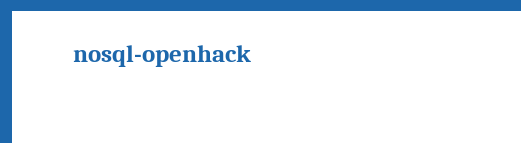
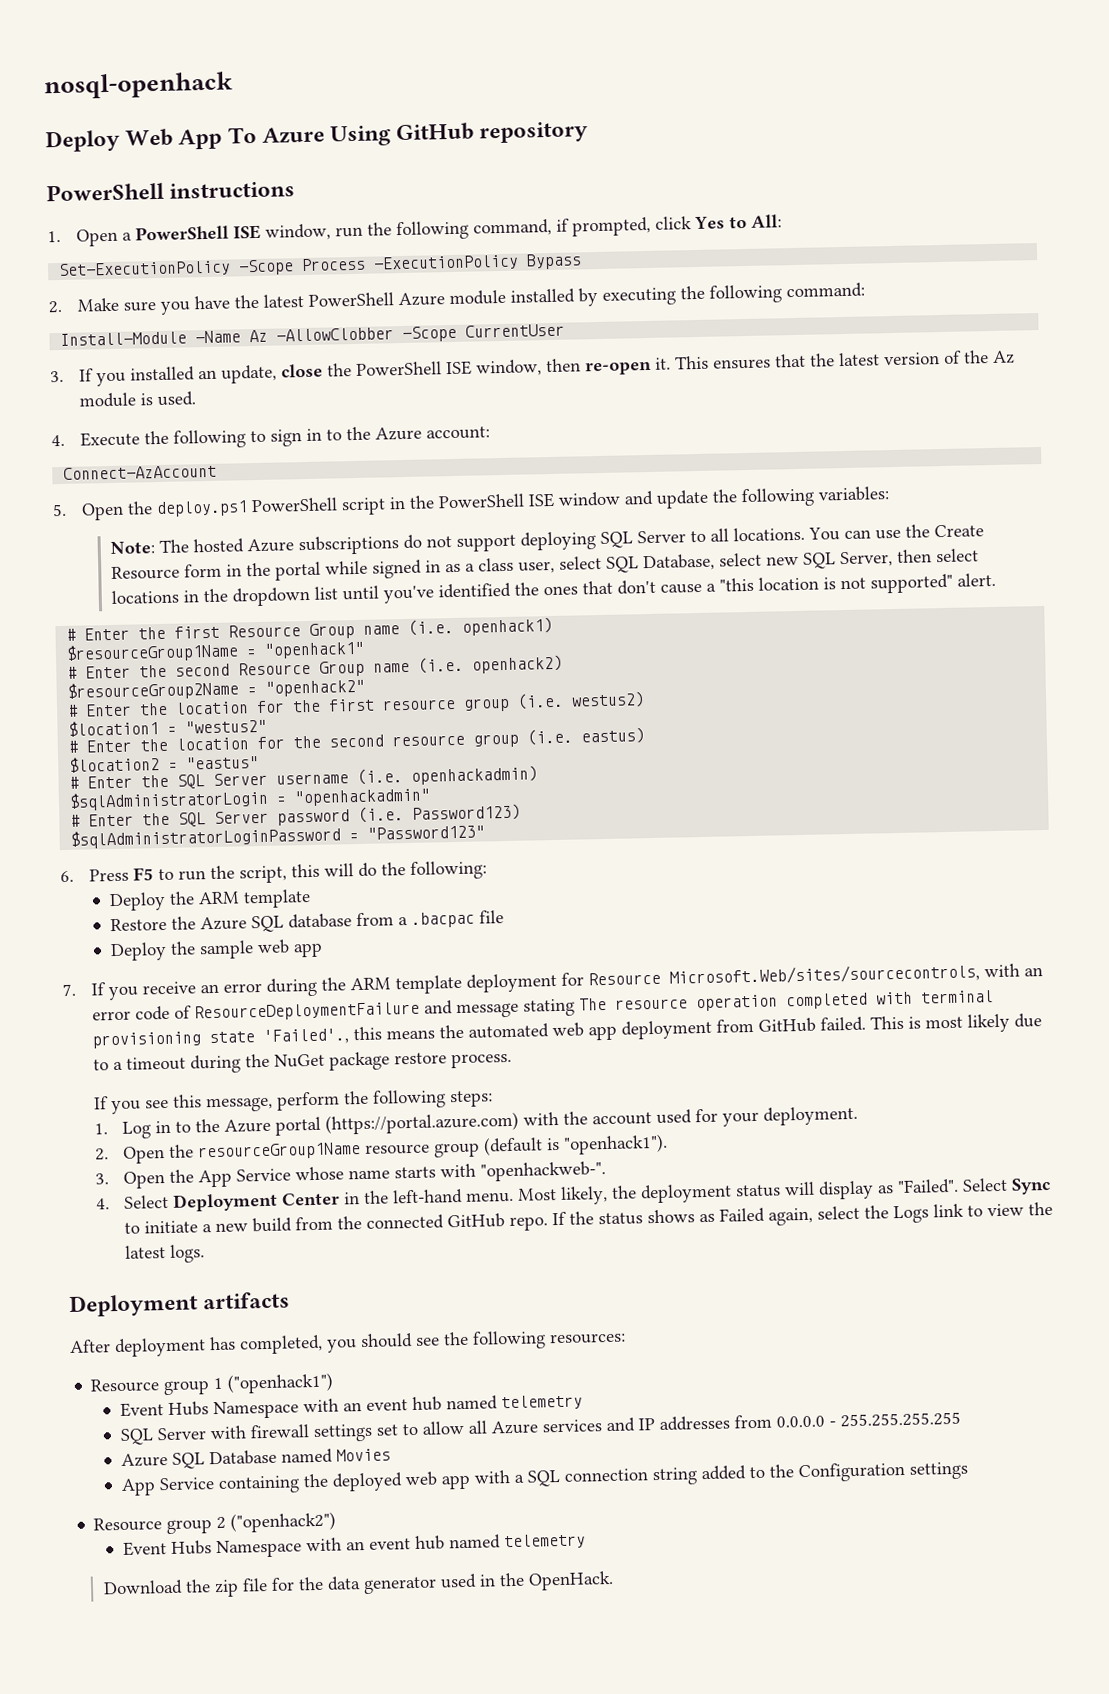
(251, 56) none -> [45,121,589,153] [46,181,296,202] [47,214,782,247] [58,253,583,278] [48,282,865,315] [60,323,566,346] [50,350,1015,387] [78,391,196,408] [51,426,490,449] [63,464,218,480] [52,486,889,521] [110,524,985,556] [111,548,980,581] [111,572,997,607] [66,616,554,641] [66,641,366,663] [67,654,564,679] [67,679,366,701] [67,691,646,717] [68,719,268,737] [68,727,646,753] [69,756,260,773] [69,765,539,789] [69,788,432,811] [70,803,522,827] [70,825,486,849] [60,860,487,884] [109,888,312,912] [110,910,505,933] [110,939,324,962] [62,963,1043,1001] [91,990,994,1022] [91,1013,1042,1049] [92,1051,512,1074] [92,1089,493,1115] [93,1105,859,1139] [94,1133,669,1164] [94,1161,607,1189] [95,1177,1052,1212] [124,1201,1054,1234] [125,1244,206,1263] [69,1291,291,1318] [69,1330,626,1358] [90,1372,335,1396] [120,1394,584,1420] [120,1411,962,1445] [121,1448,392,1469] [121,1461,969,1496] [93,1511,337,1535] [123,1533,587,1559] [102,1570,614,1598] // Deploy Web App To Azure Using GitHub repository // PowerShell instructions // 1. Open a PowerShell ISE window, run the following command, if prompted, click Yes to All: // Set-ExecutionPolicy -Scope Process -ExecutionPolicy Bypass // 2. Make sure you have the latest PowerShell Azure module installed by executing the following command: // Install-Module -Name Az -AllowClobber -Scope CurrentUser // 3. If you installed an update, close the PowerShell ISE window, then re-open it. This ensures that the latest version of the Az module is used. // 4. Execute the following to sign in to the Azure account: // Connect-AzAccount // 5. Open the deploy.ps1 PowerShell script in the PowerShell ISE window and update the following variables: // Note: The hosted Azure subscriptions do not support deploying SQL Server to all locations. You can use the Create Resource form in the portal while signed in as a class user, select SQL Database, select new SQL Server, then select locations in the dropdown list until you've identified the ones that don't cause a "this location is not supported" alert. // # Enter the first Resource Group name (i.e. openhack1) // $resourceGroup1Name = "openhack1" // # Enter the second Resource Group name (i.e. openhack2) // $resourceGroup2Name = "openhack2" // # Enter the location for the first resource group (i.e. westus2) // $location1 = "westus2" // # Enter the location for the second resource group (i.e. eastus) // $location2 = "eastus" // # Enter the SQL Server username (i.e. openhackadmin) // $sqlAdministratorLogin = "openhackadmin" // # Enter the SQL Server password (i.e. Password123) // $sqlAdministratorLoginPassword = "Password123" // 6. Press F5 to run the script, this will do the following: // Deploy the ARM template // Restore the Azure SQL database from a .bacpac file // Deploy the sample web app // 7. If you receive an error during the ARM template deployment for Resource Microsoft.Web/sites/sourcecontrols, with an error code of ResourceDeploymentFailure and message stating The resource operation completed with terminal provisioning state 'Failed'., this means the automated web app deployment from GitHub failed. This is most likely due to a timeout during the NuGet package restore process. // If you see this message, perform the following steps: // 1. Log in to the Azure portal (https://portal.azure.com) with the account used for your deployment. // 2. Open the resourceGroup1Name resource group (default is "openhack1"). // 3. Open the App Service whose name starts with "openhackweb-". // 4. Select Deployment Center in the left-hand menu. Most likely, the deployment status will display as "Failed". Select Sync to initiate a new build from the connected GitHub repo. If the status shows as Failed again, select the Logs link to view the latest logs. // Deployment artifacts // After deployment has completed, you should see the following resources: // Resource group 1 ("openhack1") // Event Hubs Namespace with an event hub named telemetry // SQL Server with firewall settings set to allow all Azure services and IP addresses from 0.0.0.0 - 255.255.255.255 // Azure SQL Database named Movies // App Service containing the deployed web app with a SQL connection string added to the Configuration settings // Resource group 2 ("openhack2") // Event Hubs Namespace with an event hub named telemetry // Download the zip file for the data generator used in the OpenHack.

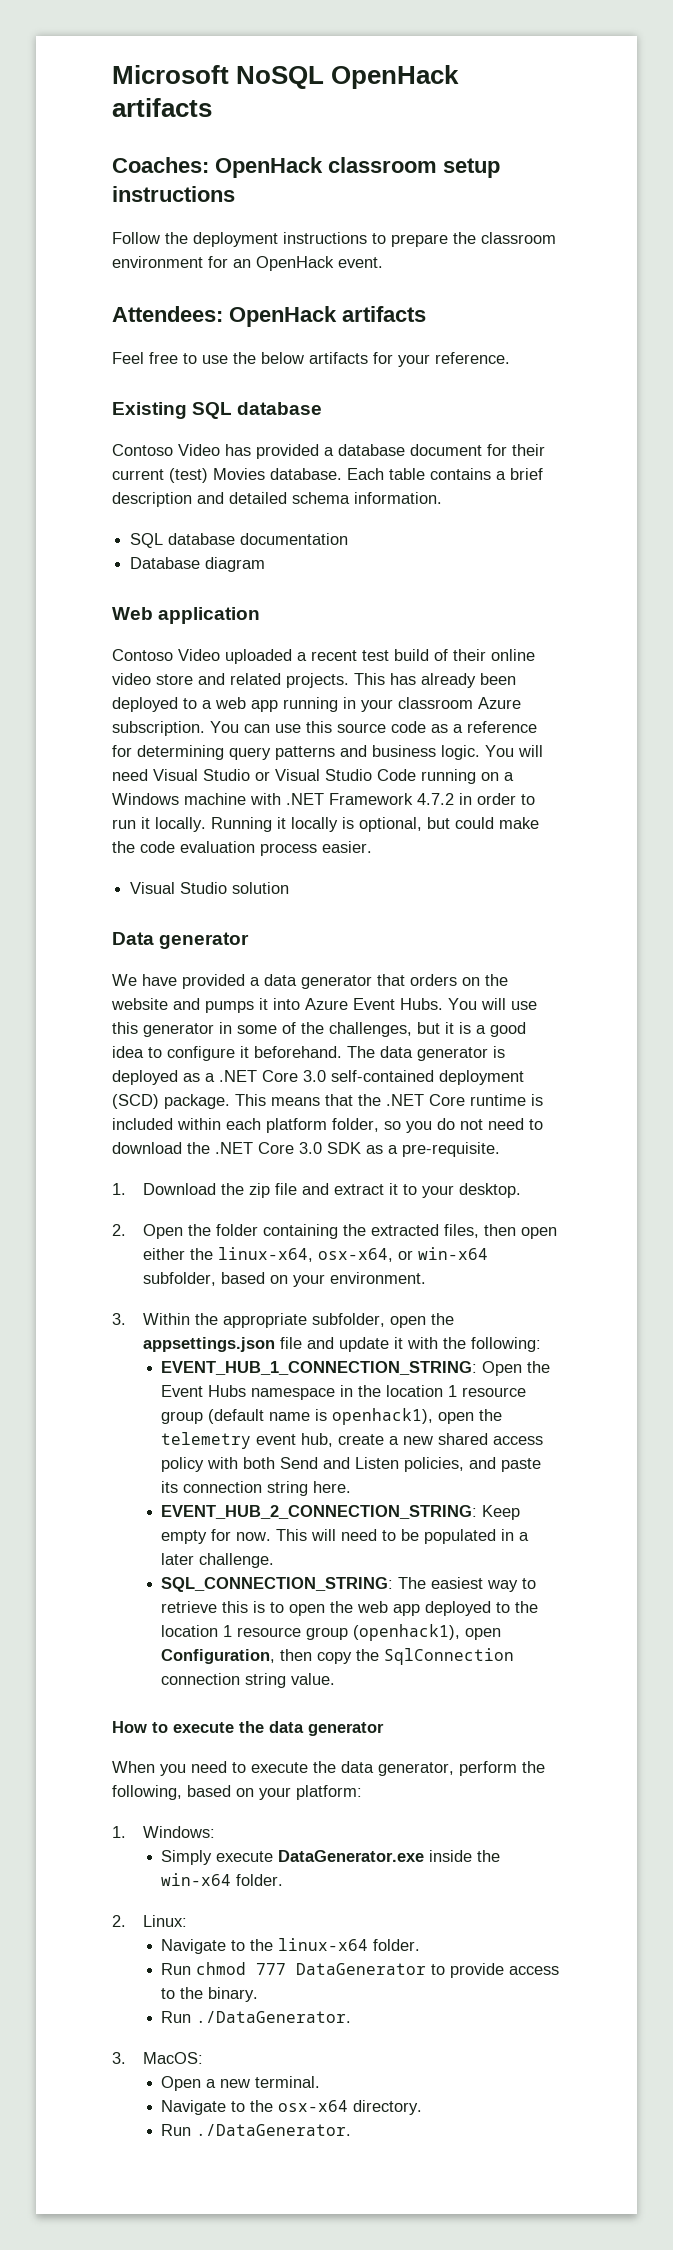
[44,71,233,100] [45,121,589,153] [46,181,296,202] [47,214,782,247] [58,253,583,278] [48,282,865,315] [60,323,566,346] [50,350,1015,387] [78,391,196,408] [51,426,490,449] [63,464,218,480] [52,486,889,521] [110,524,985,556] [111,548,980,581] [111,572,997,607] [66,616,554,641] [66,641,366,663] [67,654,564,679] [67,679,366,701] [67,691,646,717] [68,719,268,737] [68,727,646,753] [69,756,260,773] [69,765,539,789] [69,788,432,811] [70,803,522,827] [70,825,486,849] [60,860,487,884] [109,888,312,912] [110,910,505,933] [110,939,324,962] [62,963,1043,1001] [91,990,994,1022] [91,1013,1042,1049] [92,1051,512,1074] [92,1089,493,1115] [93,1105,859,1139] [94,1133,669,1164] [94,1161,607,1189] [95,1177,1052,1212] [124,1201,1054,1234] [125,1244,206,1263] [69,1291,291,1318] [69,1330,626,1358] [90,1372,335,1396] [120,1394,584,1420] [120,1411,962,1445] [121,1448,392,1469] [121,1461,969,1496] [93,1511,337,1535] [123,1533,587,1559] [102,1570,614,1598] nosql-openhack // Deploy Web App To Azure Using GitHub repository // PowerShell instructions // 1. Open a PowerShell ISE window, run the following command, if prompted, click Yes to All: // Set-ExecutionPolicy -Scope Process -ExecutionPolicy Bypass // 2. Make sure you have the latest PowerShell Azure module installed by executing the following command: // Install-Module -Name Az -AllowClobber -Scope CurrentUser // 3. If you installed an update, close the PowerShell ISE window, then re-open it. This ensures that the latest version of the Az module is used. // 4. Execute the following to sign in to the Azure account: // Connect-AzAccount // 5. Open the deploy.ps1 PowerShell script in the PowerShell ISE window and update the following variables: // Note: The hosted Azure subscriptions do not support deploying SQL Server to all locations. You can use the Create Resource form in the portal while signed in as a class user, select SQL Database, select new SQL Server, then select locations in the dropdown list until you've identified the ones that don't cause a "this location is not supported" alert. // # Enter the first Resource Group name (i.e. openhack1) // $resourceGroup1Name = "openhack1" // # Enter the second Resource Group name (i.e. openhack2) // $resourceGroup2Name = "openhack2" // # Enter the location for the first resource group (i.e. westus2) // $location1 = "westus2" // # Enter the location for the second resource group (i.e. eastus) // $location2 = "eastus" // # Enter the SQL Server username (i.e. openhackadmin) // $sqlAdministratorLogin = "openhackadmin" // # Enter the SQL Server password (i.e. Password123) // $sqlAdministratorLoginPassword = "Password123" // 6. Press F5 to run the script, this will do the following: // Deploy the ARM template // Restore the Azure SQL database from a .bacpac file // Deploy the sample web app // 7. If you receive an error during the ARM template deployment for Resource Microsoft.Web/sites/sourcecontrols, with an error code of ResourceDeploymentFailure and message stating The resource operation completed with terminal provisioning state 'Failed'., this means the automated web app deployment from GitHub failed. This is most likely due to a timeout during the NuGet package restore process. // If you see this message, perform the following steps: // 1. Log in to the Azure portal (https://portal.azure.com) with the account used for your deployment. // 2. Open the resourceGroup1Name resource group (default is "openhack1"). // 3. Open the App Service whose name starts with "openhackweb-". // 4. Select Deployment Center in the left-hand menu. Most likely, the deployment status will display as "Failed". Select Sync to initiate a new build from the connected GitHub repo. If the status shows as Failed again, select the Logs link to view the latest logs. // Deployment artifacts // After deployment has completed, you should see the following resources: // Resource group 1 ("openhack1") // Event Hubs Namespace with an event hub named telemetry // SQL Server with firewall settings set to allow all Azure services and IP addresses from 0.0.0.0 - 255.255.255.255 // Azure SQL Database named Movies // App Service containing the deployed web app with a SQL connection string added to the Configuration settings // Resource group 2 ("openhack2") // Event Hubs Namespace with an event hub named telemetry // Download the zip file for the data generator used in the OpenHack. -> [112,65,460,89] [112,98,212,117] [112,157,500,178] [112,186,235,202] [112,232,556,247] [112,256,383,271] [112,306,426,327] [112,352,510,367] [112,402,323,419] [112,444,545,459] [112,468,543,483] [112,492,442,507] [130,533,349,548] [130,557,266,572] [112,607,261,624] [112,649,535,664] [112,673,516,688] [112,697,521,712] [112,721,537,736] [112,745,543,760] [112,769,514,784] [112,793,535,805] [112,817,539,832] [112,841,372,856] [130,882,290,894] [112,932,250,949] [112,974,508,989] [111,998,537,1013] [112,1022,526,1037] [112,1046,505,1061] [112,1070,524,1085] [112,1094,543,1109] [112,1118,543,1133] [112,1142,500,1157] [112,1183,522,1198] [112,1224,558,1239] [143,1247,489,1262] [143,1272,427,1287] [112,1313,455,1328] [143,1337,542,1352] [161,1361,551,1376] [161,1385,527,1400] [161,1408,503,1425] [161,1432,544,1449] [161,1457,542,1472] [161,1481,352,1496] [161,1505,521,1520] [161,1529,530,1544] [161,1553,275,1568] [161,1577,537,1592] [161,1601,539,1616] [161,1624,502,1641] [161,1648,515,1665] [161,1673,336,1688] [112,1721,384,1736] [112,1761,545,1776] [112,1785,362,1800] [112,1826,216,1838] [161,1850,501,1865] [161,1873,284,1886] [112,1915,188,1927] [161,1938,421,1954] [161,1962,560,1978] [161,1987,259,2002] [161,2011,352,2023] [112,2052,204,2064] [161,2076,321,2091] [161,2100,423,2115] [161,2124,352,2136] Microsoft NoSQL OpenHack artifacts // Coaches: OpenHack classroom setup instructions // Follow the deployment instructions to prepare the classroom environment for an OpenHack event. // Attendees: OpenHack artifacts // Feel free to use the below artifacts for your reference. // Existing SQL database // Contoso Video has provided a database document for their current (test) Movies database. Each table contains a brief description and detailed schema information. // SQL database documentation // Database diagram // Web application // Contoso Video uploaded a recent test build of their online video store and related projects. This has already been deployed to a web app running in your classroom Azure subscription. You can use this source code as a reference for determining query patterns and business logic. You will need Visual Studio or Visual Studio Code running on a Windows machine with .NET Framework 4.7.2 in order to run it locally. Running it locally is optional, but could make the code evaluation process easier. // Visual Studio solution // Data generator // We have provided a data generator that orders on the website and pumps it into Azure Event Hubs. You will use this generator in some of the challenges, but it is a good idea to configure it beforehand. The data generator is deployed as a .NET Core 3.0 self-contained deployment (SCD) package. This means that the .NET Core runtime is included within each platform folder, so you do not need to download the .NET Core 3.0 SDK as a pre-requisite. // 1. Download the zip file and extract it to your desktop. // 2. Open the folder containing the extracted files, then open either the linux-x64, osx-x64, or win-x64 subfolder, based on your environment. // 3. Within the appropriate subfolder, open the appsettings.json file and update it with the following: // EVENT_HUB_1_CONNECTION_STRING: Open the Event Hubs namespace in the location 1 resource group (default name is openhack1), open the telemetry event hub, create a new shared access policy with both Send and Listen policies, and paste its connection string here. // EVENT_HUB_2_CONNECTION_STRING: Keep empty for now. This will need to be populated in a later challenge. // SQL_CONNECTION_STRING: The easiest way to retrieve this is to open the web app deployed to the location 1 resource group (openhack1), open Configuration, then copy the SqlConnection connection string value. // How to execute the data generator // When you need to execute the data generator, perform the following, based on your platform: // 1. Windows: // Simply execute DataGenerator.exe inside the win-x64 folder. // 2. Linux: // Navigate to the linux-x64 folder. // Run chmod 777 DataGenerator to provide access to the binary. // Run ./DataGenerator. // 3. MacOS: // Open a new terminal. // Navigate to the osx-x64 directory. // Run ./DataGenerator.

